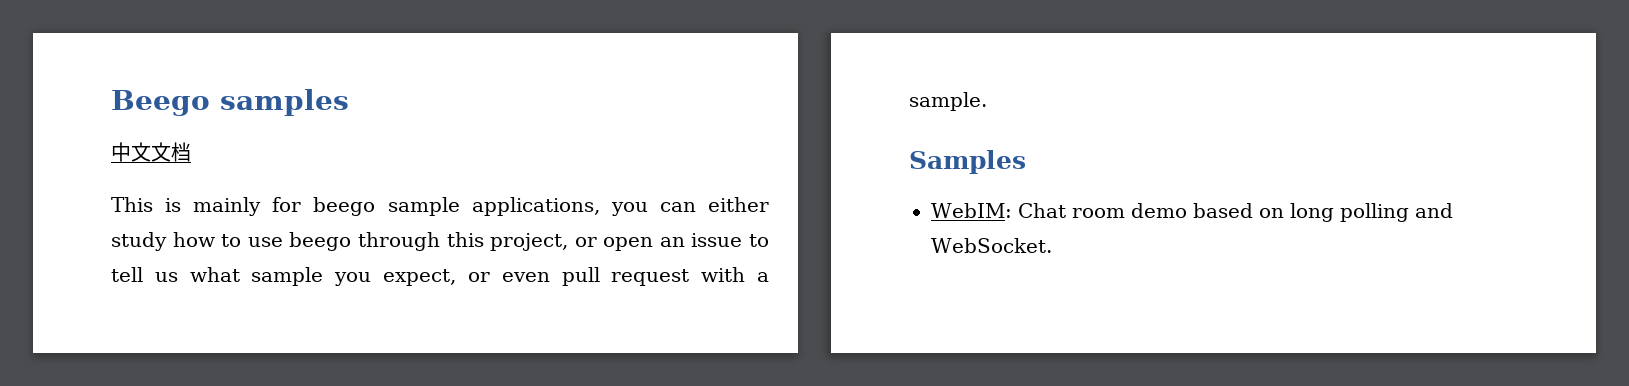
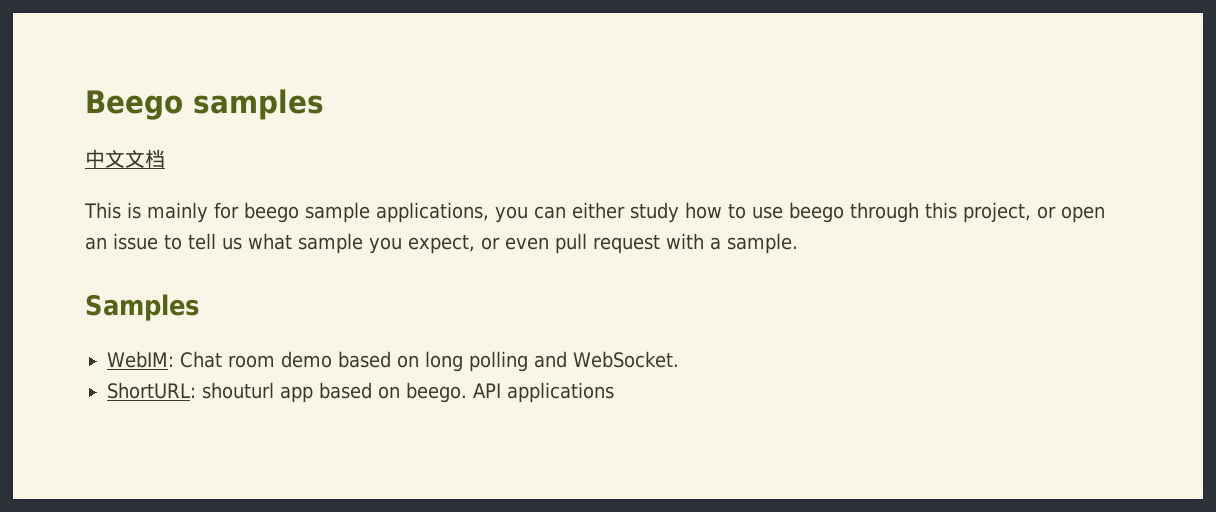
(1052, 245) none -> [107,382,614,403] // ShortURL: shouturl app based on beego. API applications

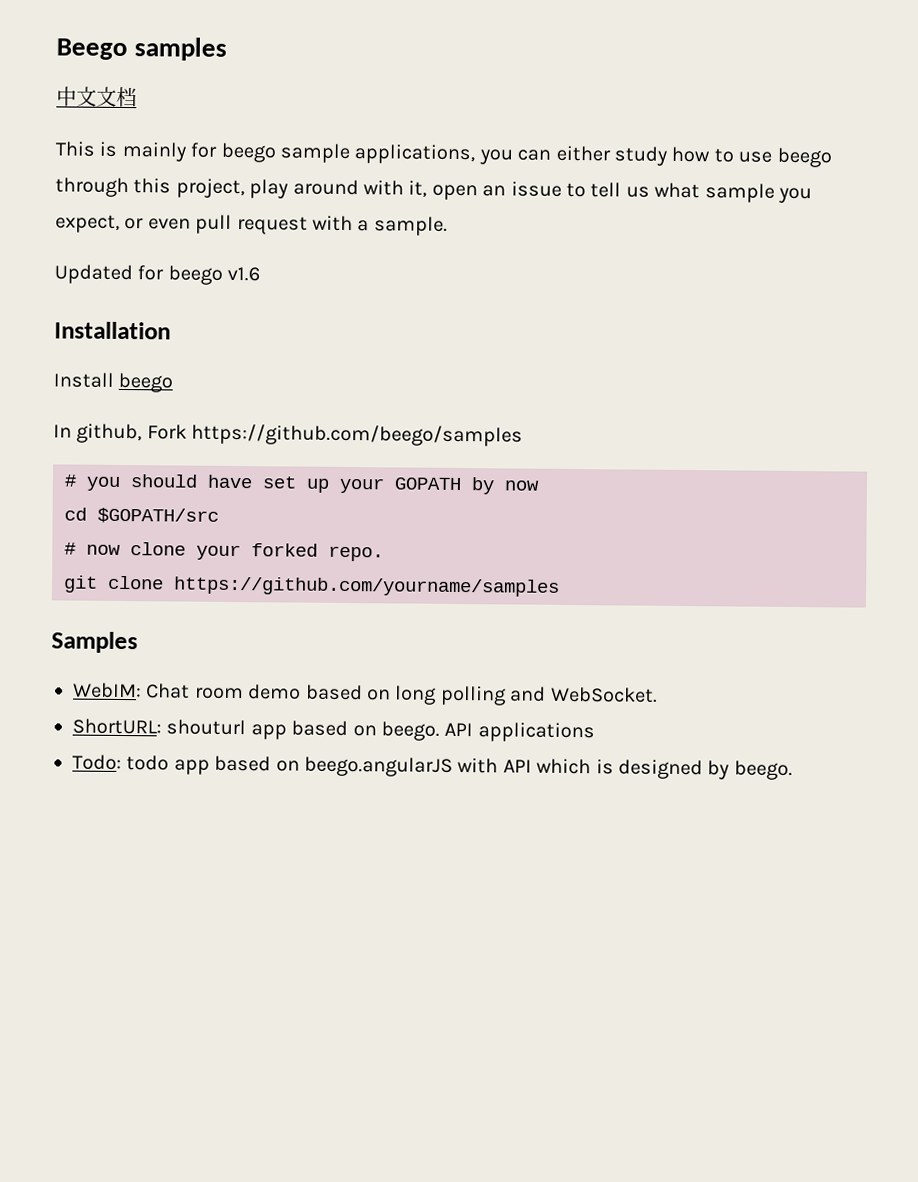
[1037,206,1056,219] or -> [249,179,428,199] play around with it,
(798, 243) none -> [54,264,261,285] [54,321,171,340] [53,372,174,393] [53,423,524,447] [64,474,539,495] [64,507,219,524] [64,542,384,562] [63,575,560,597] // Updated for beego v1.6 // Installation // Install beego // In github, Fork https://github.com/beego/samples // # you should have set up your GOPATH by now // cd $GOPATH/src // # now clone your forked repo. // git clone https://github.com/yourname/samples
(614, 392) none -> [72,754,793,780] // Todo: todo app based on beego.angularJS with API which is designed by beego.

